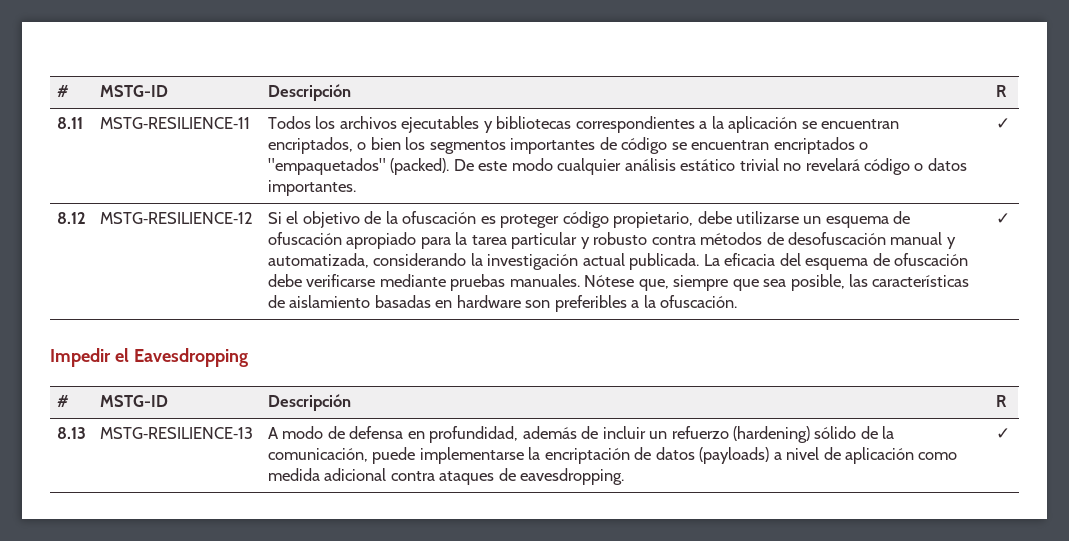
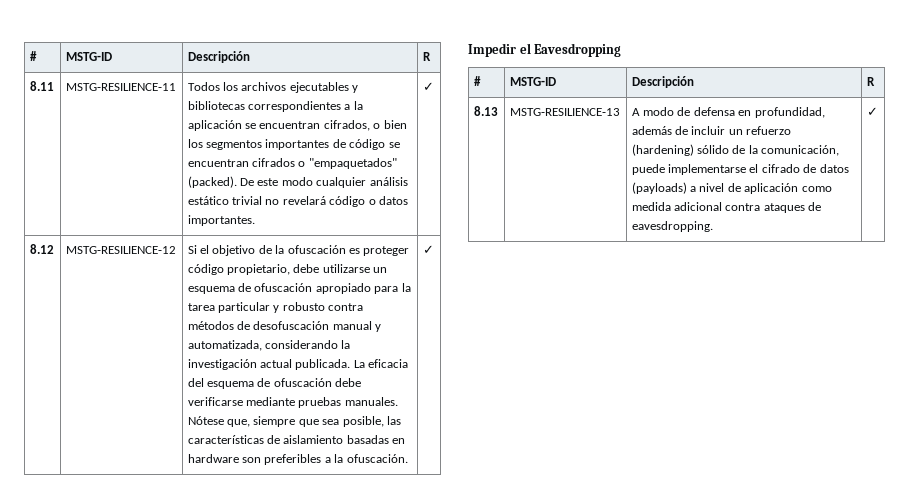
[267,137,353,154] encriptados, -> [323,120,370,131] cifrados,
[773,137,855,154] encriptados -> [252,158,296,167] cifrados
[528,447,630,464] la encriptación -> [749,164,800,173] el cifrado

